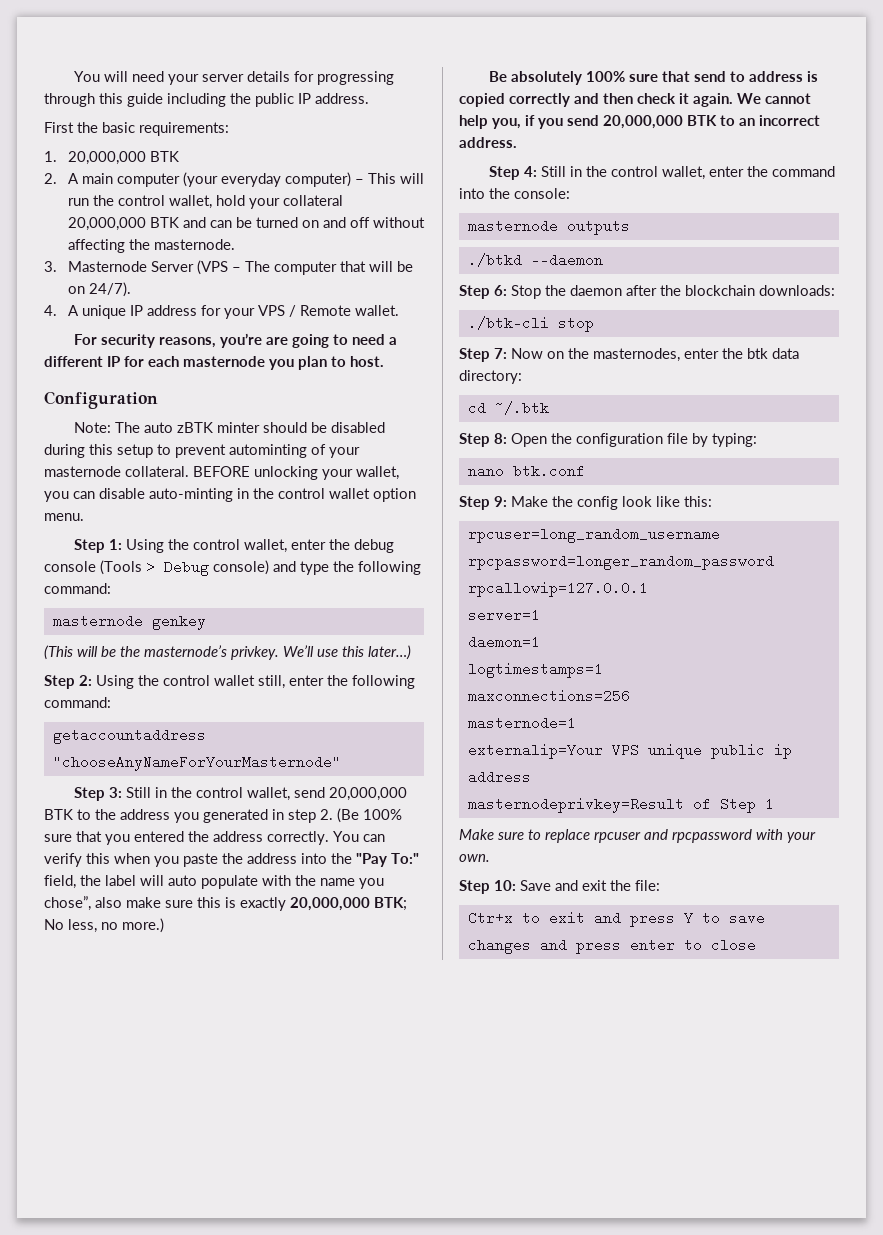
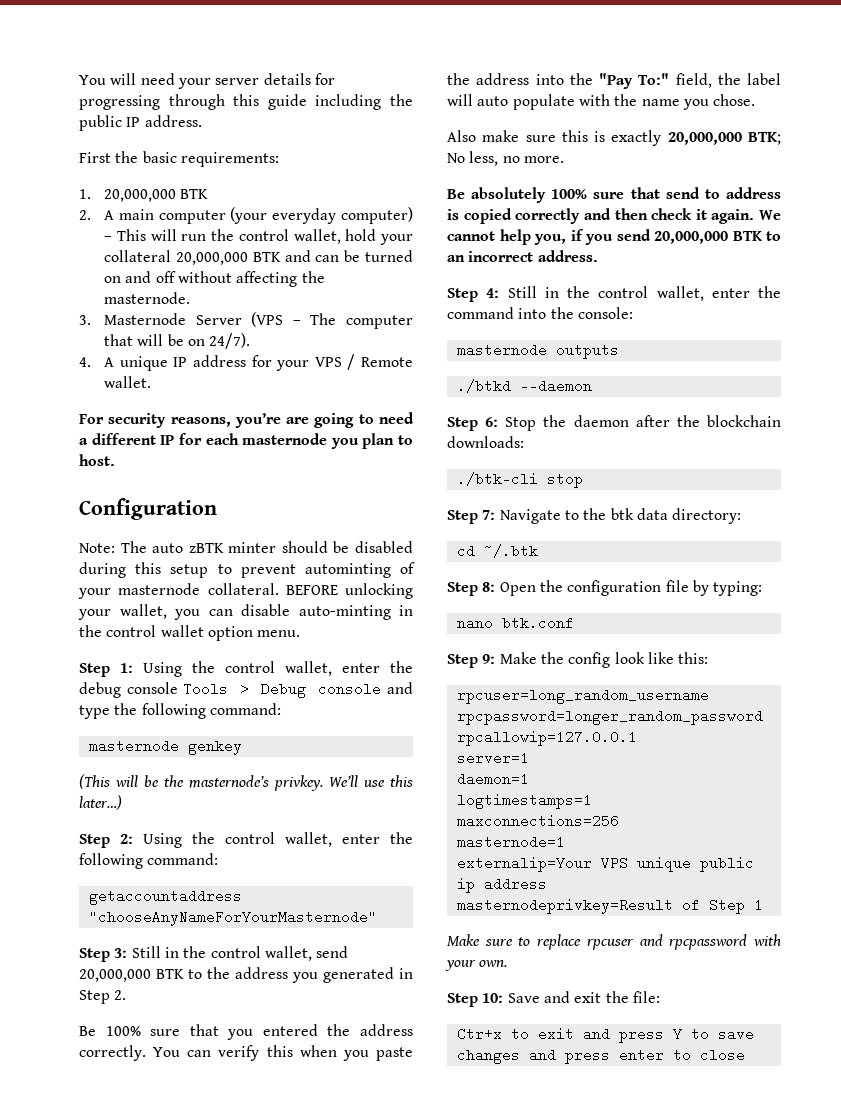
[100,560,142,575] (Tools -> [183,682,229,696] Tools
[213,560,269,575] console) -> [318,682,382,696] console
[214,675,285,689] wallet still, -> [285,832,332,847] wallet,
[288,808,359,823] step 2. (Be -> [79,990,127,1004] [79,1026,96,1036] Step 2. // Be
[44,896,122,911] chose”, also -> [713,94,756,106] [447,130,476,142] chose. // Also
[122,918,164,933] more.) -> [523,156,564,163] more.
[511,348,719,362] Now on the masternodes, enter -> [499,509,579,524] Navigate to

